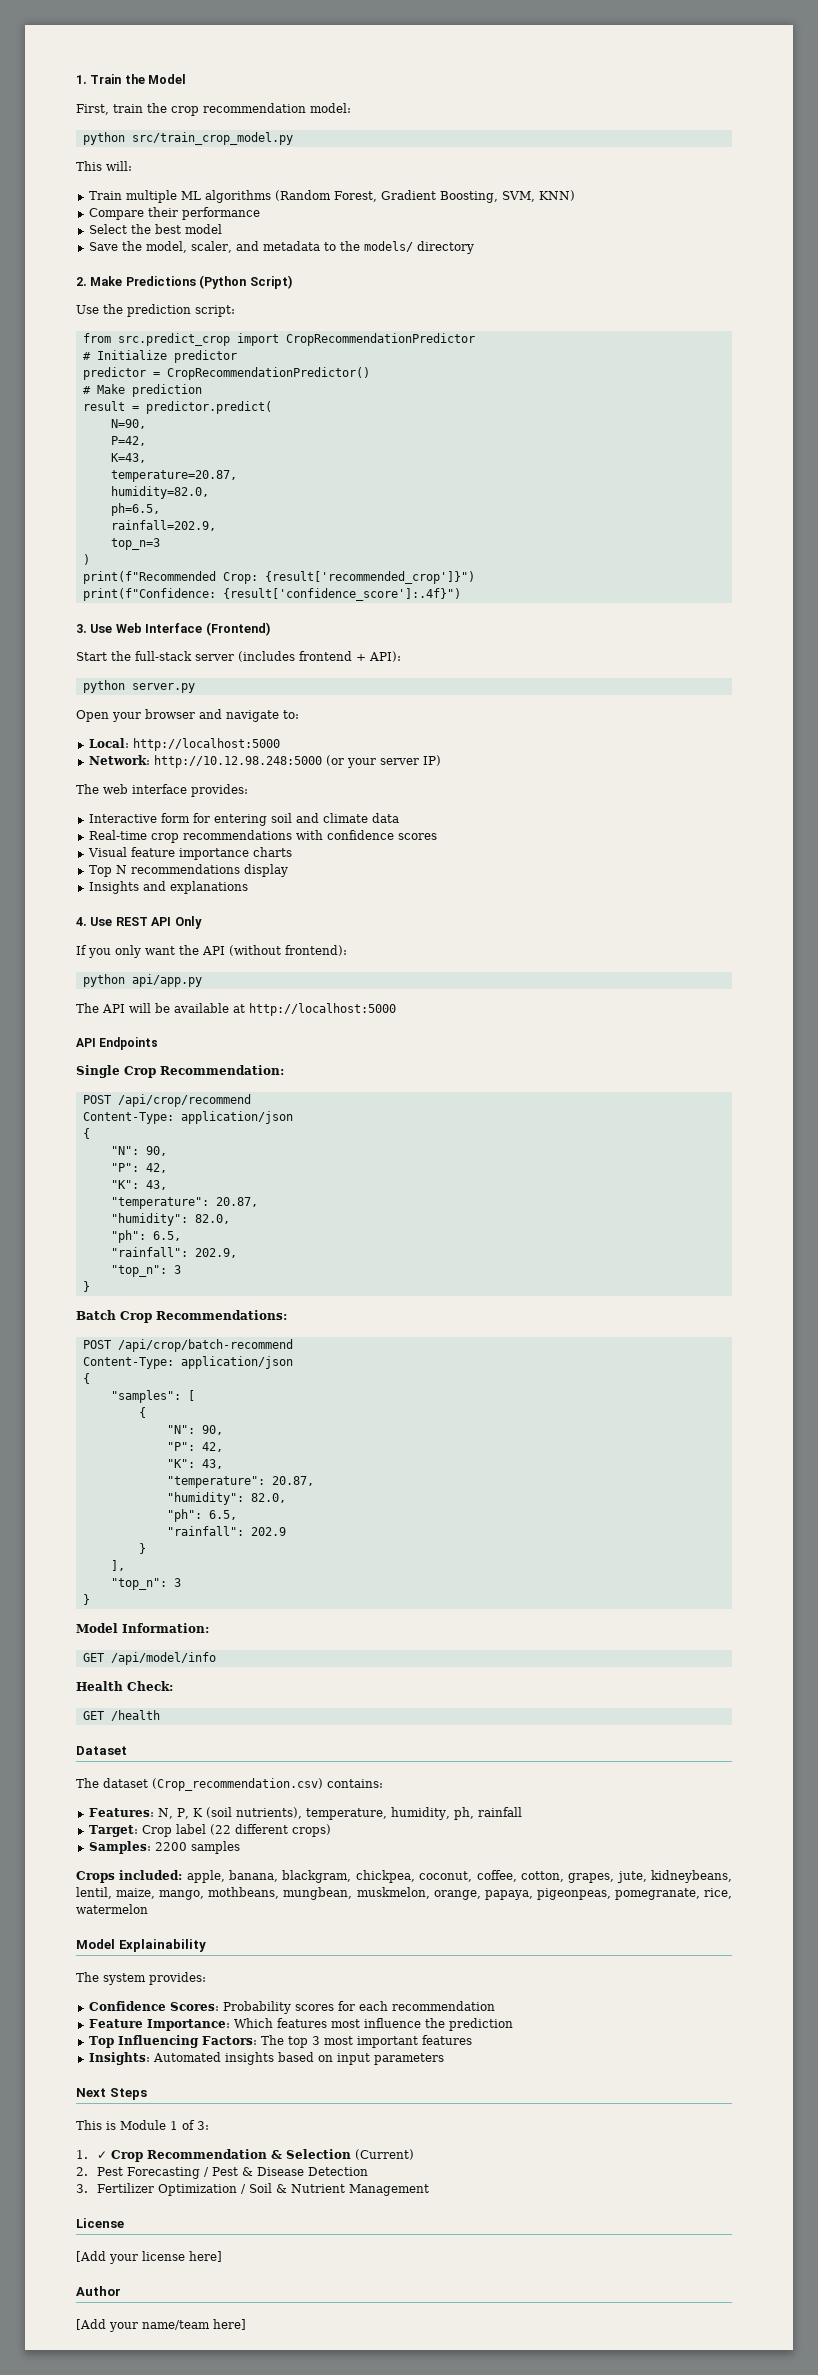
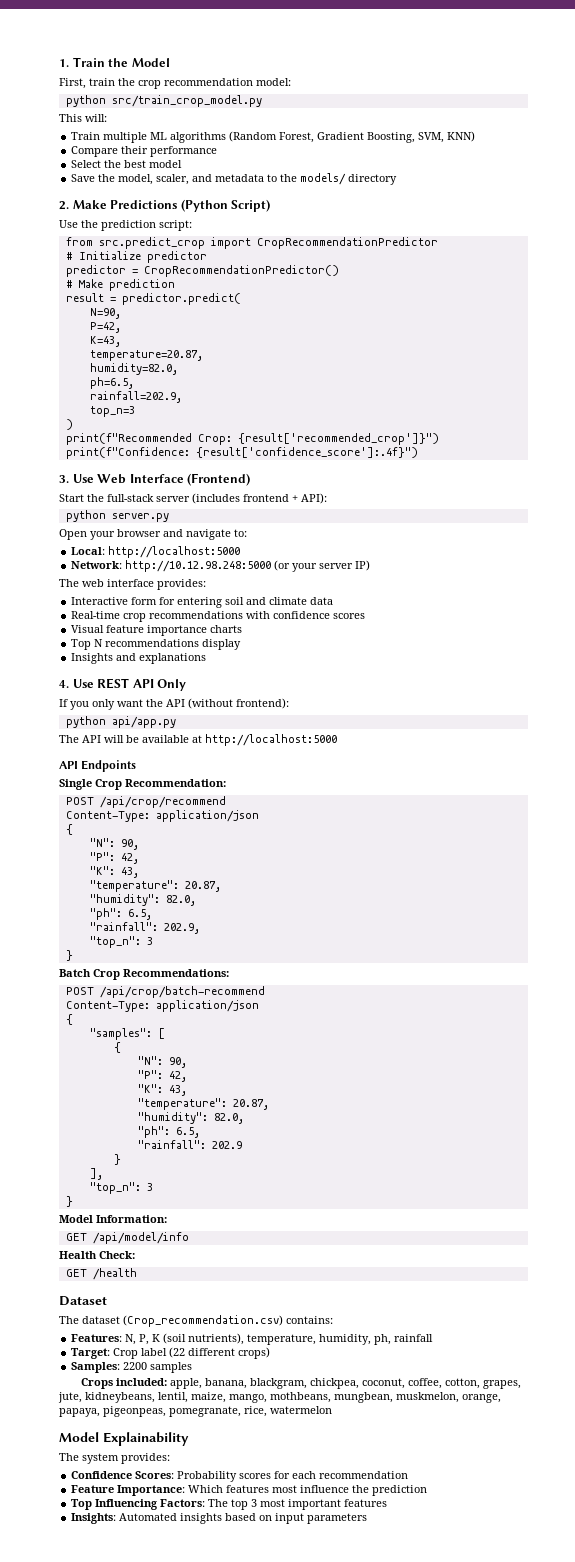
[76,2088,147,2100] [76,2120,209,2130] [76,2149,415,2162] [76,2167,369,2179] [76,2183,430,2196] [76,2218,124,2228] [76,2251,222,2264] [76,2286,121,2296] [76,2319,246,2332] // Next Steps // This is Module 1 of 3: // 1. ✓ Crop Recommendation & Selection (Current) // 2. Pest Forecasting / Pest & Disease Detection // 3. Fertilizer Optimization / Soil & Nutrient Management // License // [Add your license here] // Author // [Add your name/team here] -> (368, 1518) none

